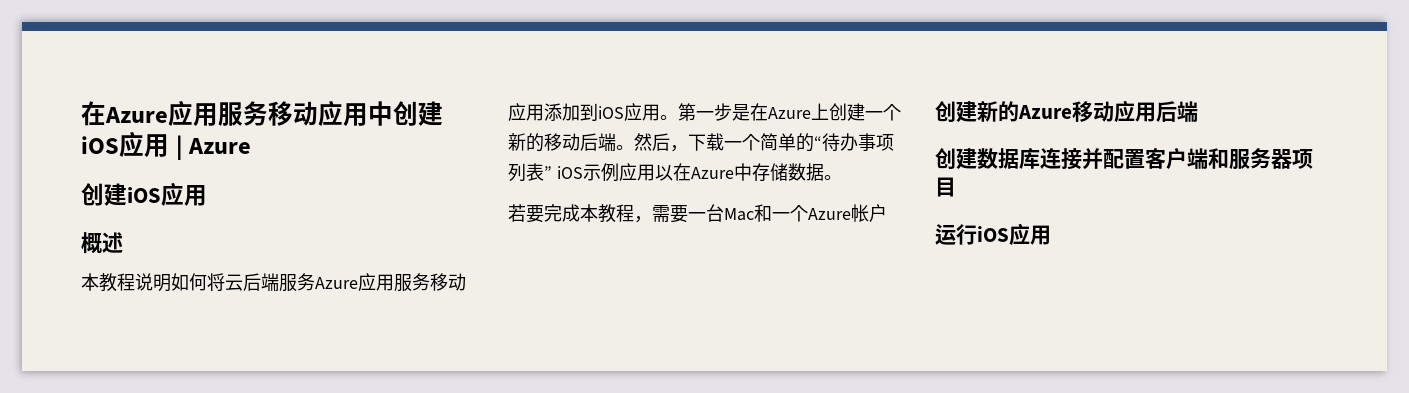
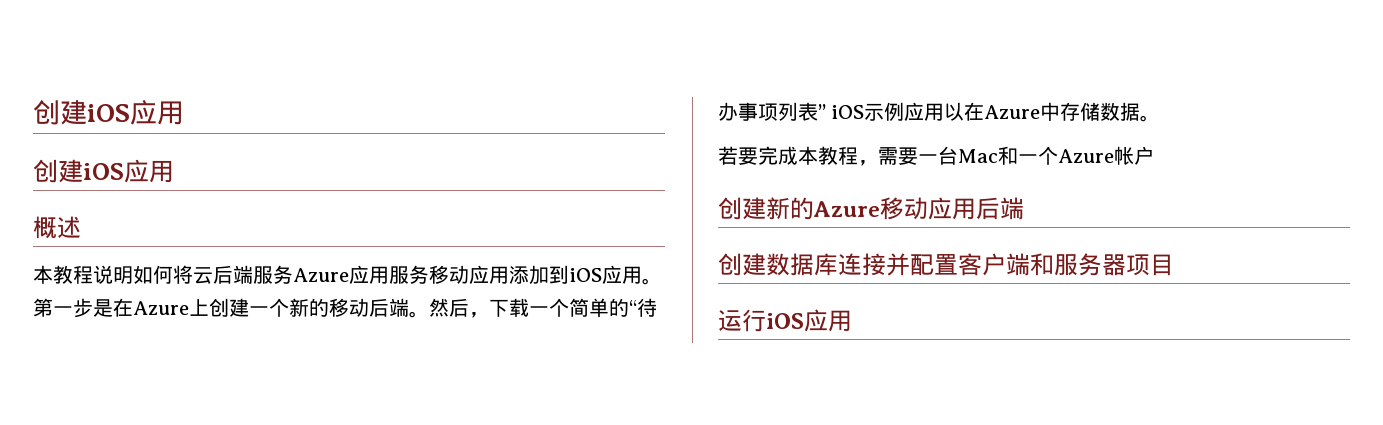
[81,100,443,126] [81,131,252,160] 在Azure应用服务移动应用中创建iOS应用 | Azure -> [33,100,184,125] 创建iOS应用

